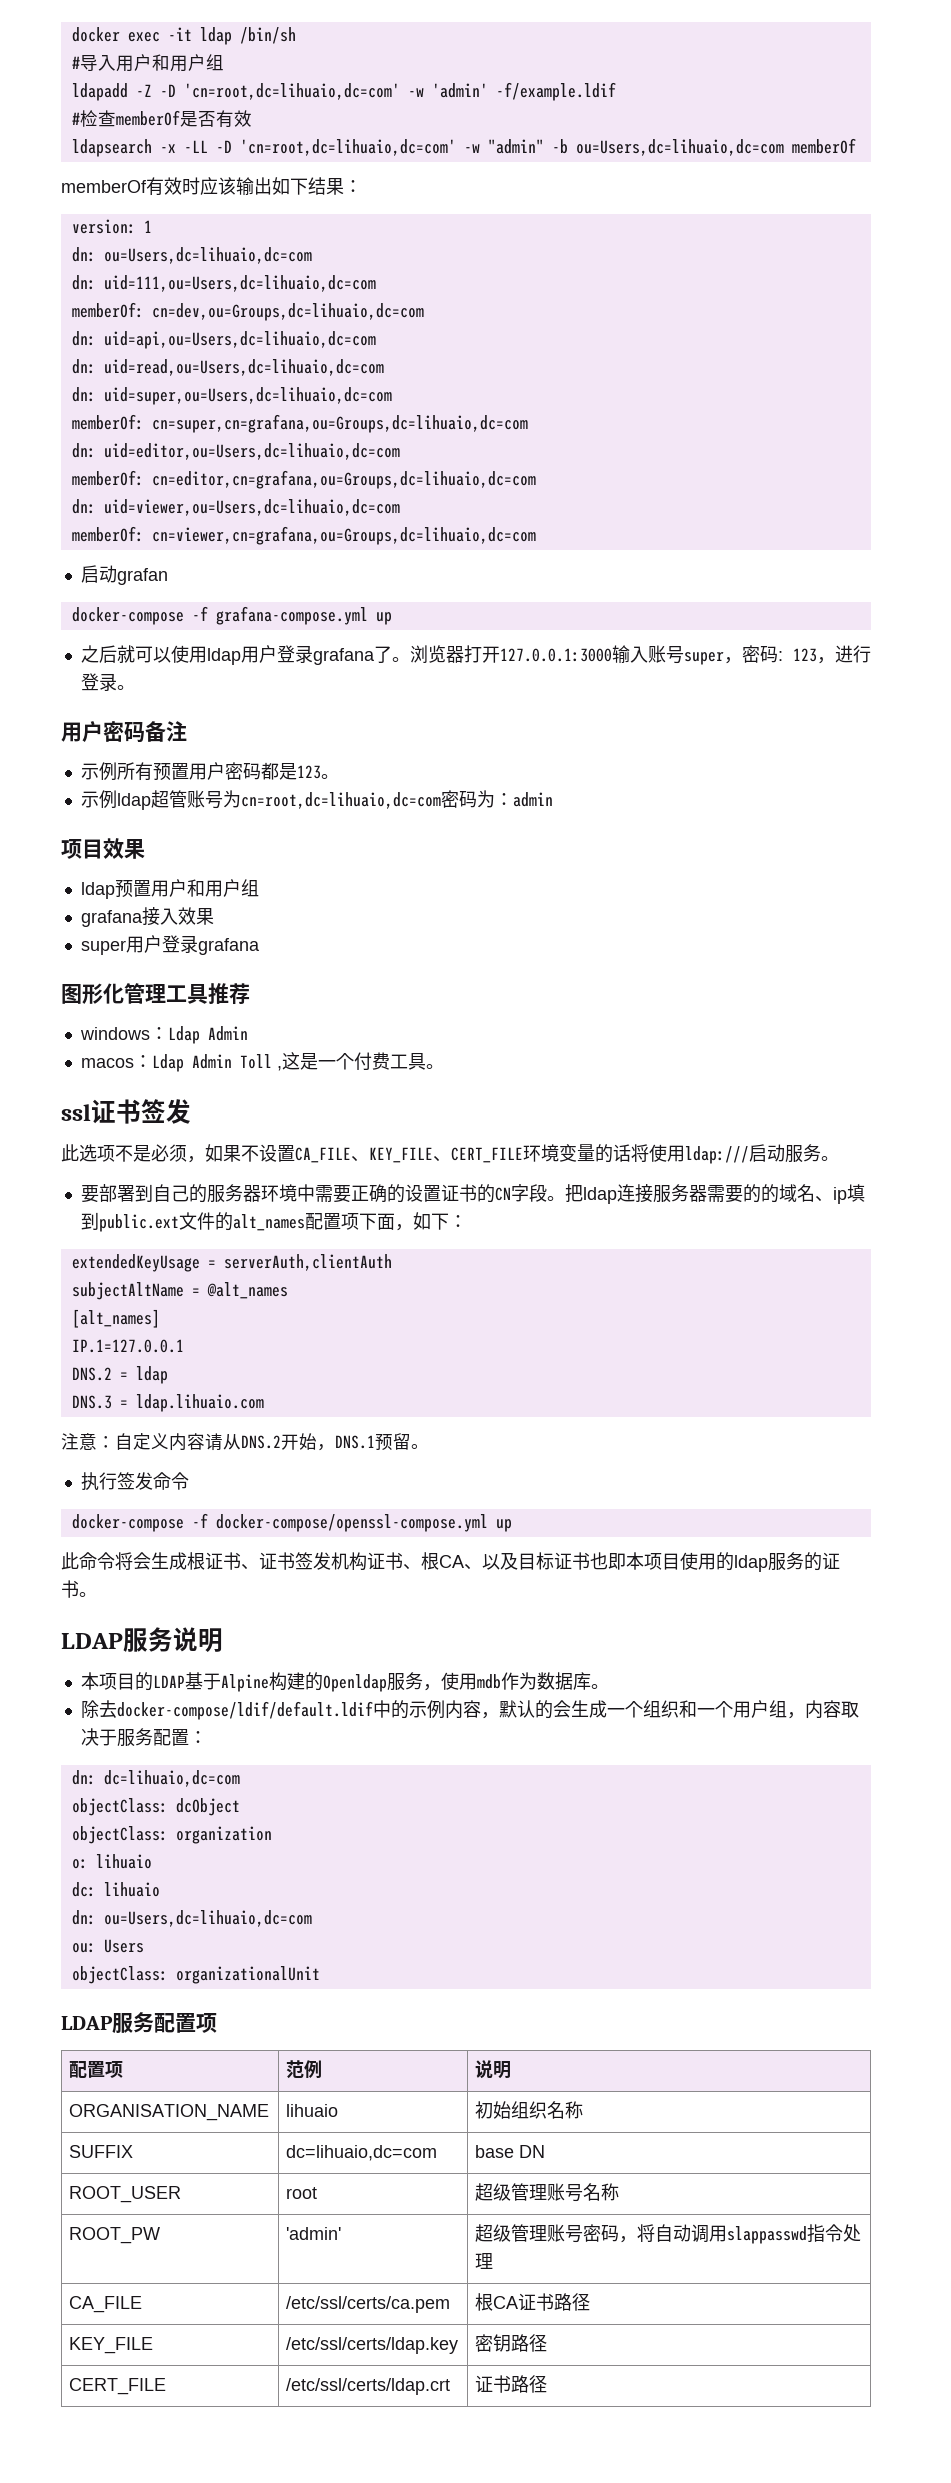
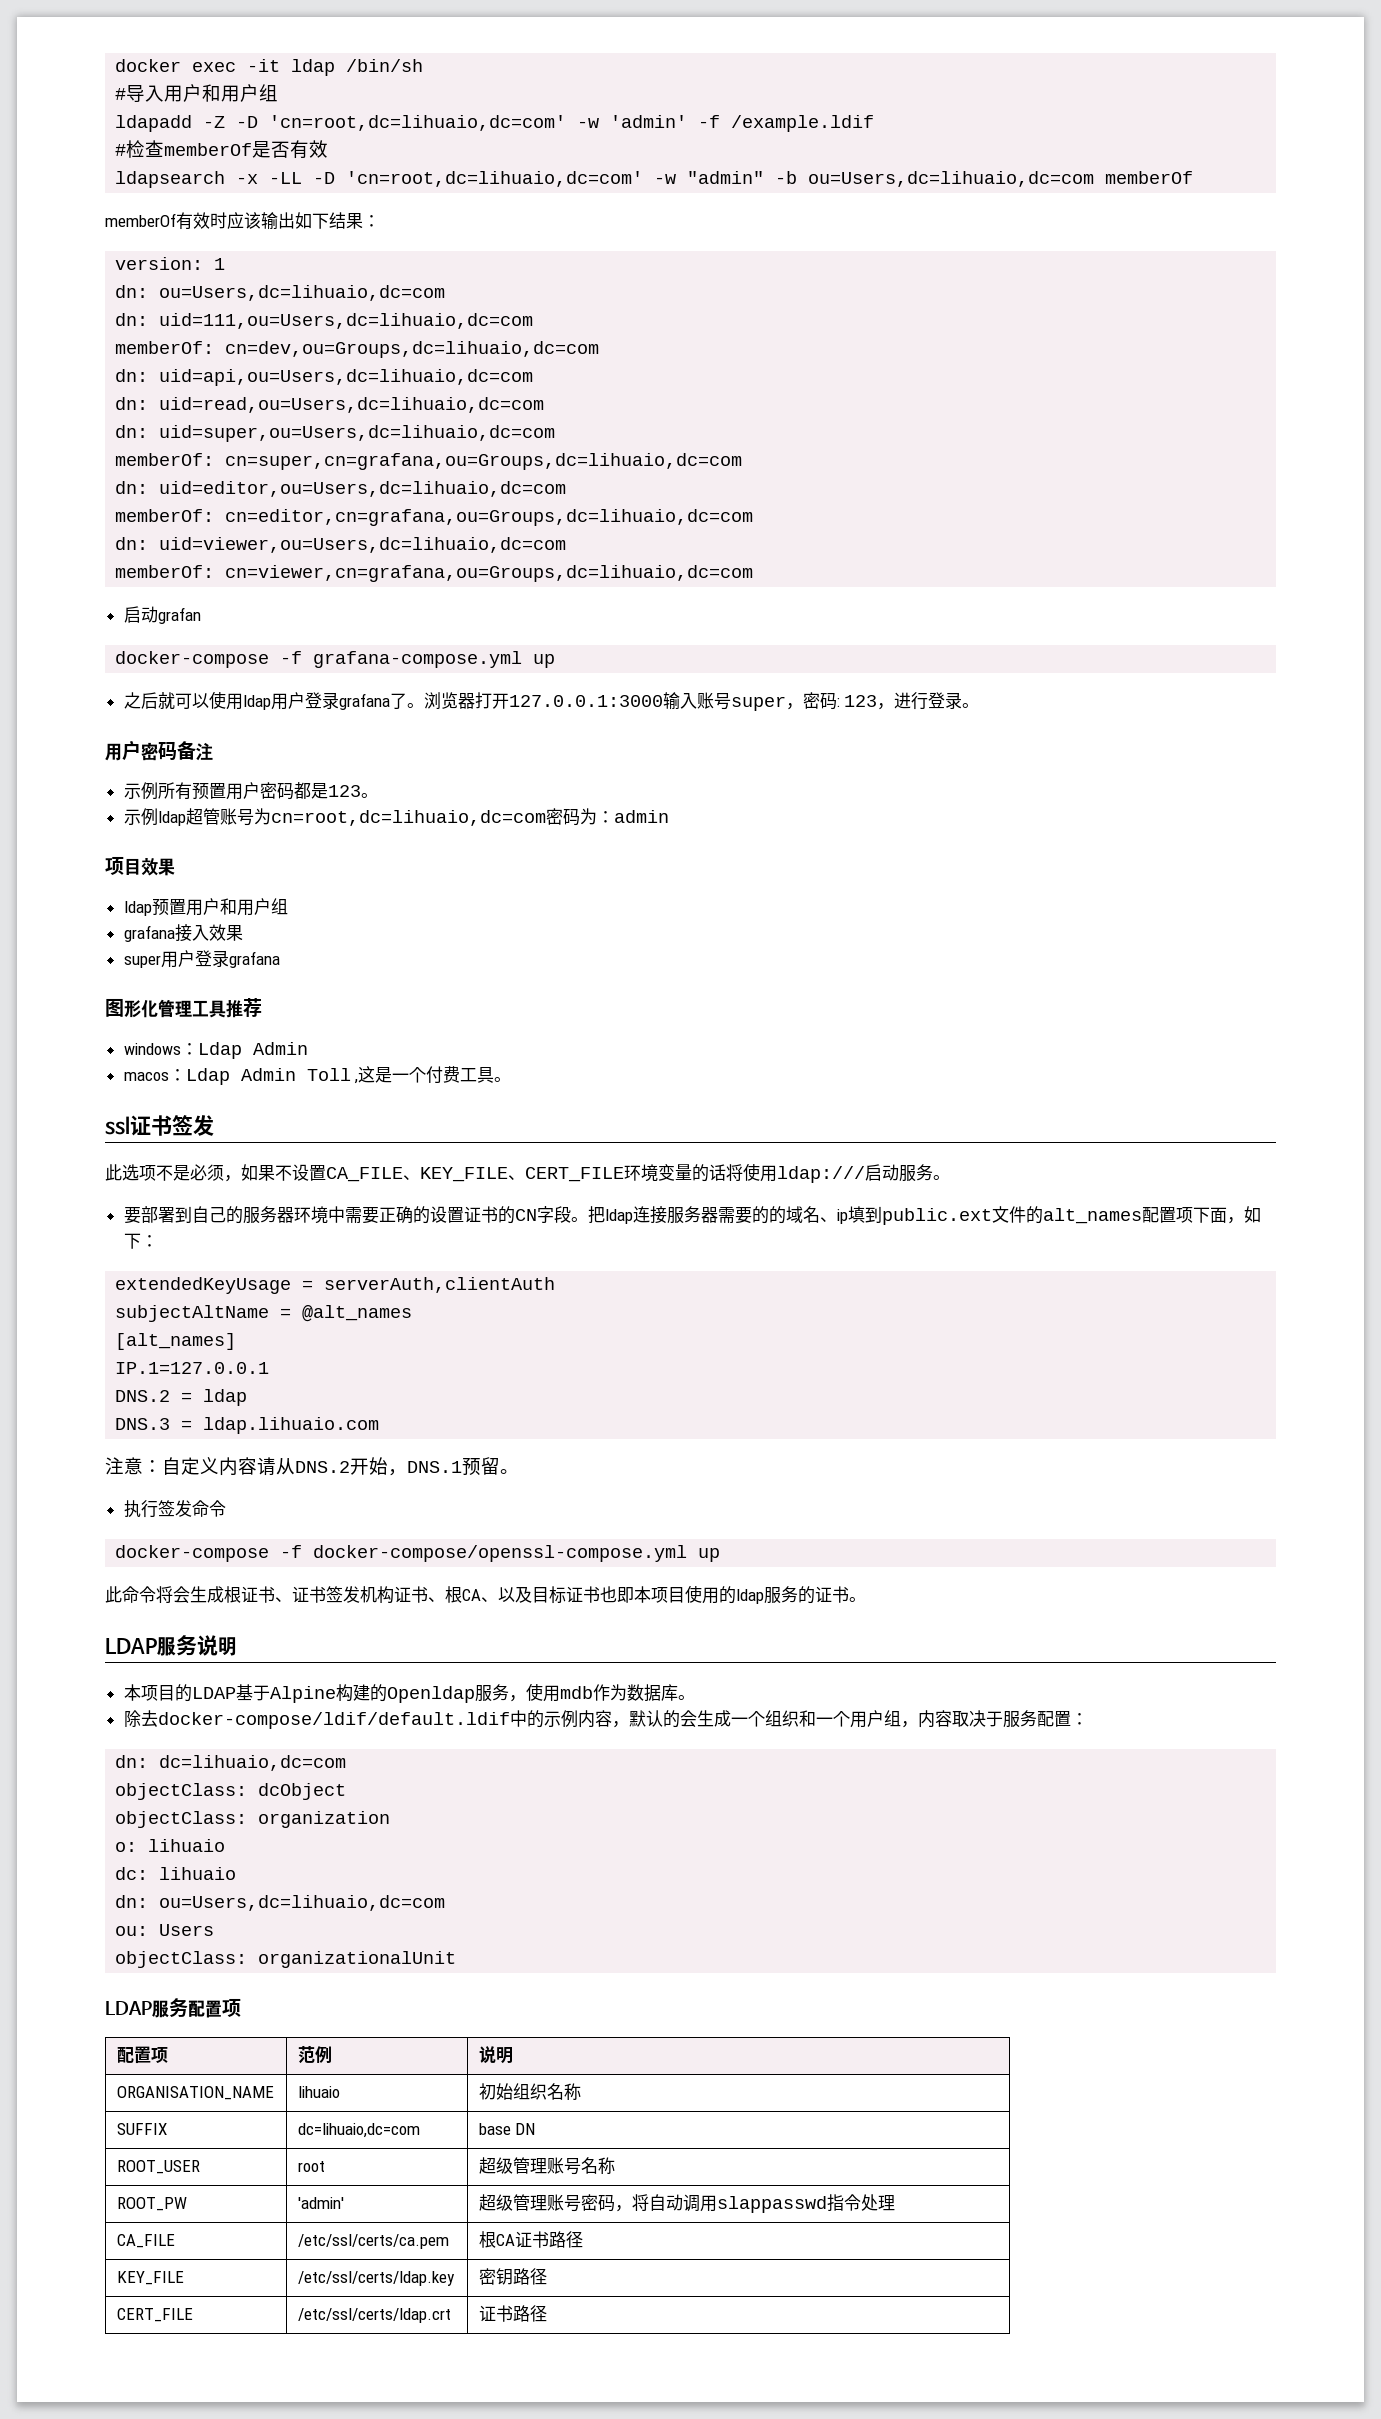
[495,82,616,101] -f/example.ldif -> [698,115,875,132] -f /example.ldif

